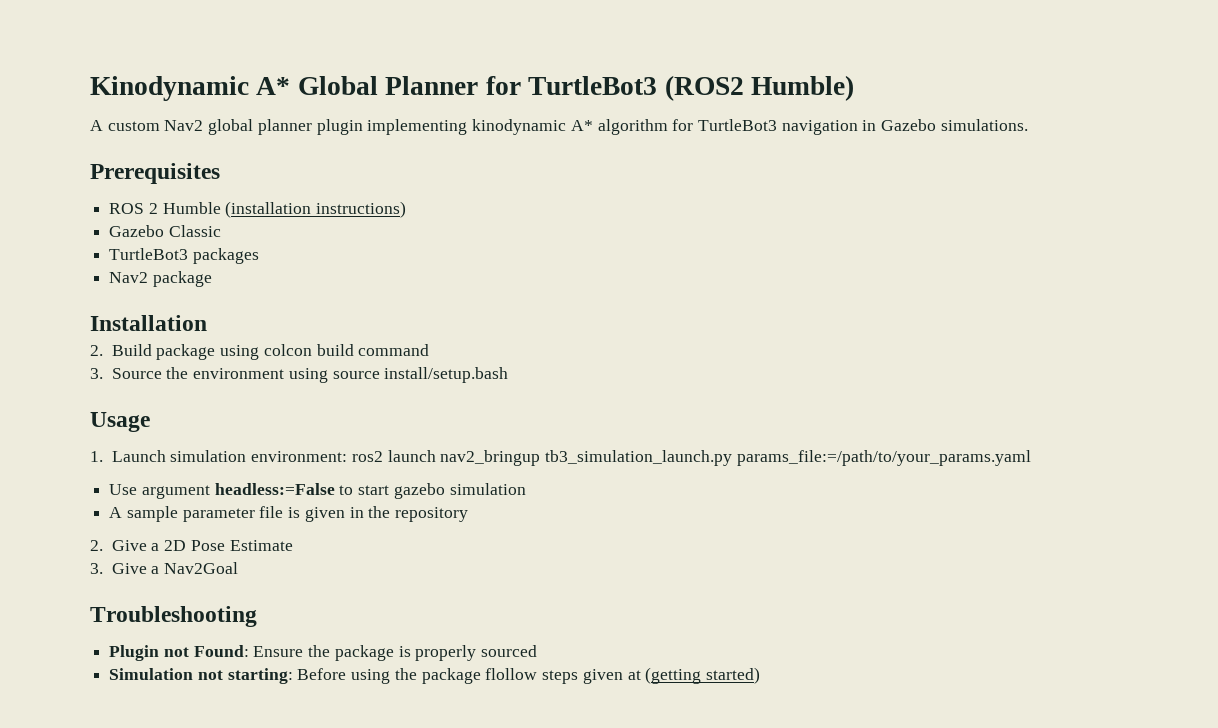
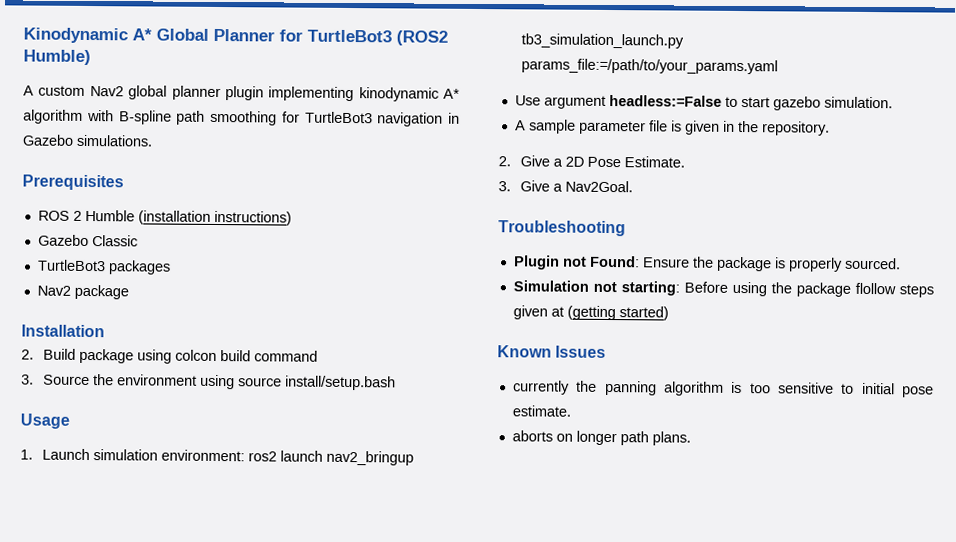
(668, 127) none -> [86,109,277,126] with B-spline path smoothing
[449,483,526,495] simulation -> [823,96,893,109] simulation.
[395,507,469,522] repository -> [761,121,830,136] repository.
[229,540,293,551] Estimate -> [624,156,686,168] Estimate.
[164,562,239,574] Nav2Goal -> [565,180,634,193] Nav2Goal.
[481,645,538,657] sourced -> [844,257,901,270] sourced.
(760, 675) none -> [497,345,607,358] [512,380,935,398] [511,405,571,417] [511,430,691,446] // Known Issues // currently the panning algorithm is too sensitive to initial pose estimate. // aborts on longer path plans.

